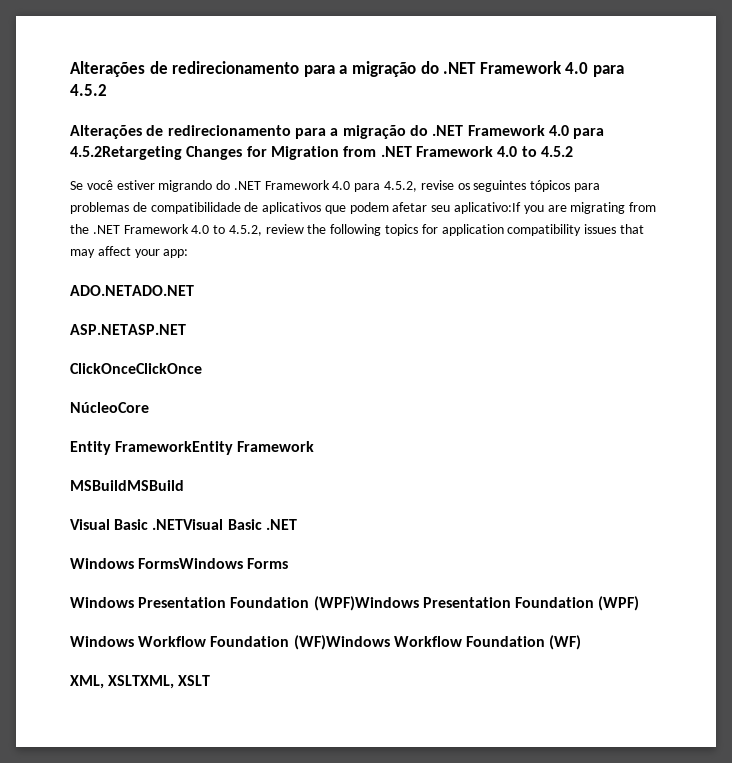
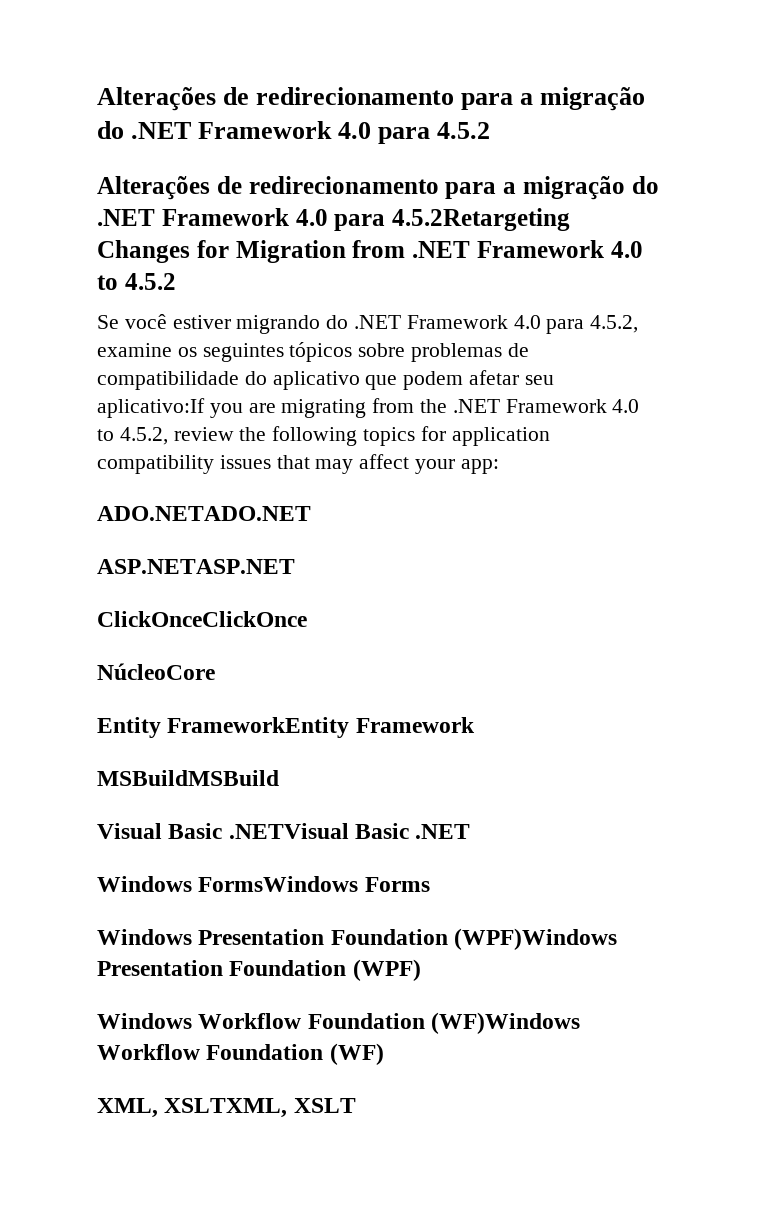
[420,180,454,190] revise -> [97,343,172,357] examine
[573,183,600,192] para -> [358,343,406,357] sobre
[244,202,322,214] de aplicativos -> [244,371,360,390] do aplicativo

